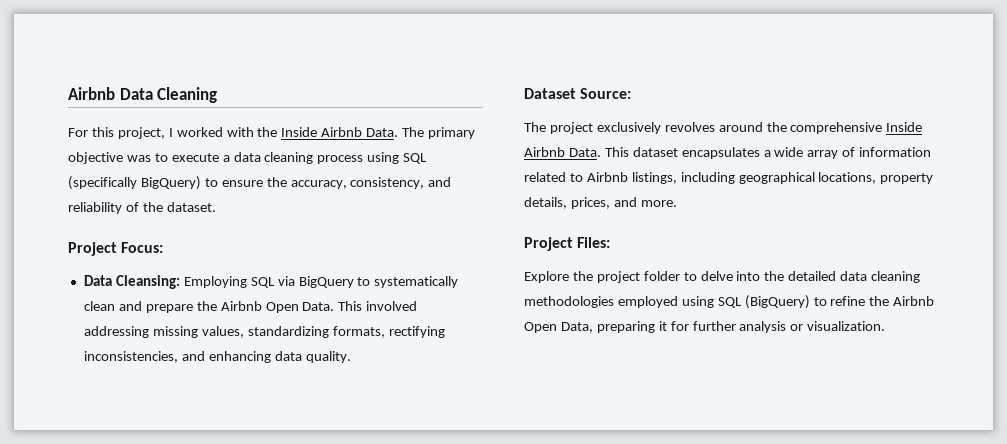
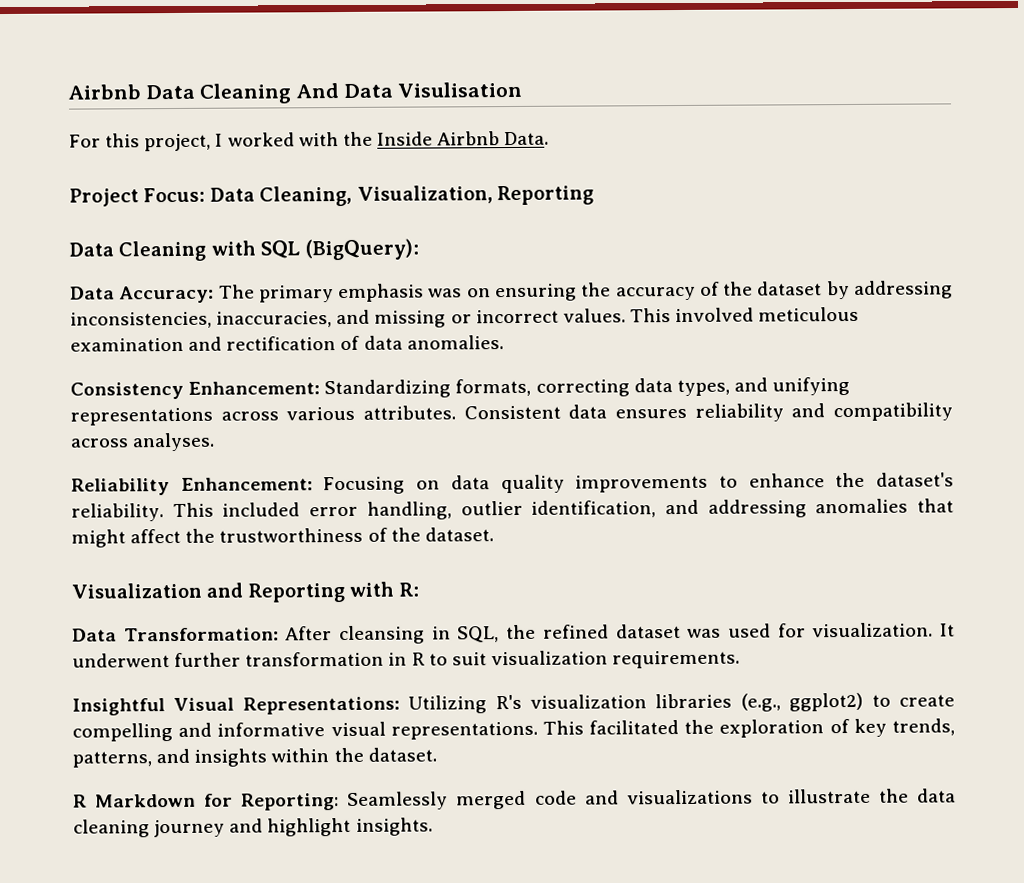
(218, 95) none -> [296,81,523,99] And Data Visulisation
[402,127,476,139] [68,152,428,164] [68,176,452,190] [68,202,216,214] [68,242,164,256] [83,275,459,289] [83,301,418,313] [83,326,445,338] [83,351,351,363] [524,88,632,99] [524,122,923,134] [524,147,932,159] [524,172,934,184] [524,197,677,209] [524,237,611,251] [524,271,921,283] [524,295,935,309] [524,321,886,333] The primary objective was to execute a data cleaning process using SQL (specifically BigQuery) to ensure the accuracy, consistency, and reliability of the dataset. // Project Focus: // Data Cleansing: Employing SQL via BigQuery to systematically clean and prepare the Airbnb Open Data. This involved addressing missing values, standardizing formats, rectifying inconsistencies, and enhancing data quality. // Dataset Source: // The project exclusively revolves around the comprehensive Inside Airbnb Data. This dataset encapsulates a wide array of information related to Airbnb listings, including geographical locations, property details, prices, and more. // Project Files: // Explore the project folder to delve into the detailed data cleaning methodologies employed using SQL (BigQuery) to refine the Airbnb Open Data, preparing it for further analysis or visualization. -> [69,185,594,207] [69,238,419,262] [70,280,954,304] [70,306,860,329] [70,335,504,352] [70,376,851,400] [70,402,953,426] [70,432,216,452] [71,472,955,496] [71,498,955,522] [71,527,494,548] [71,581,419,603] [72,622,955,645] [72,650,741,669] [72,692,955,716] [72,718,956,742] [72,747,437,768] [73,788,957,811] [73,817,433,838] // Project Focus: Data Cleaning, Visualization, Reporting // Data Cleaning with SQL (BigQuery): // Data Accuracy: The primary emphasis was on ensuring the accuracy of the dataset by addressing inconsistencies, inaccuracies, and missing or incorrect values. This involved meticulous examination and rectification of data anomalies. // Consistency Enhancement: Standardizing formats, correcting data types, and unifying representations across various attributes. Consistent data ensures reliability and compatibility across analyses. // Reliability Enhancement: Focusing on data quality improvements to enhance the dataset's reliability. This included error handling, outlier identification, and addressing anomalies that might affect the trustworthiness of the dataset. // Visualization and Reporting with R: // Data Transformation: After cleansing in SQL, the refined dataset was used for visualization. It underwent further transformation in R to suit visualization requirements. // Insightful Visual Representations: Utilizing R's visualization libraries (e.g., ggplot2) to create compelling and informative visual representations. This facilitated the exploration of key trends, patterns, and insights within the dataset. // R Markdown for Reporting: Seamlessly merged code and visualizations to illustrate the data cleaning journey and highlight insights.

